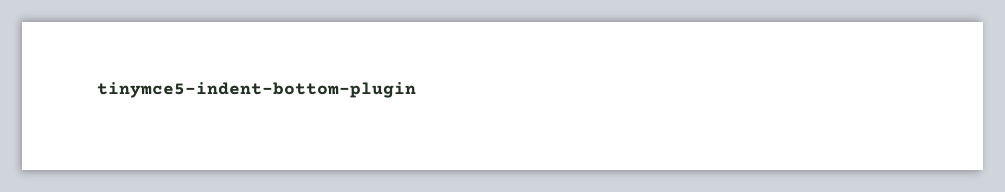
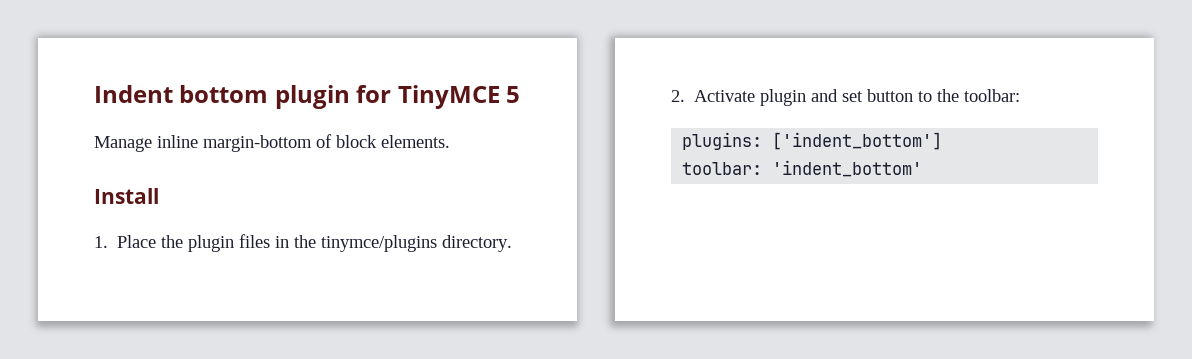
[97,82,416,98] tinymce5-indent-bottom-plugin -> [94,85,521,109] [94,134,450,152] [94,188,159,204] [94,234,513,252] [671,89,1021,106] [682,132,943,150] [682,160,923,177] Indent bottom plugin for TinyMCE 5 // Manage inline margin-bottom of block elements. // Install // 1. Place the plugin files in the tinymce/plugins directory. // 2. Activate plugin and set button to the toolbar: // plugins: ['indent_bottom'] // toolbar: 'indent_bottom'

